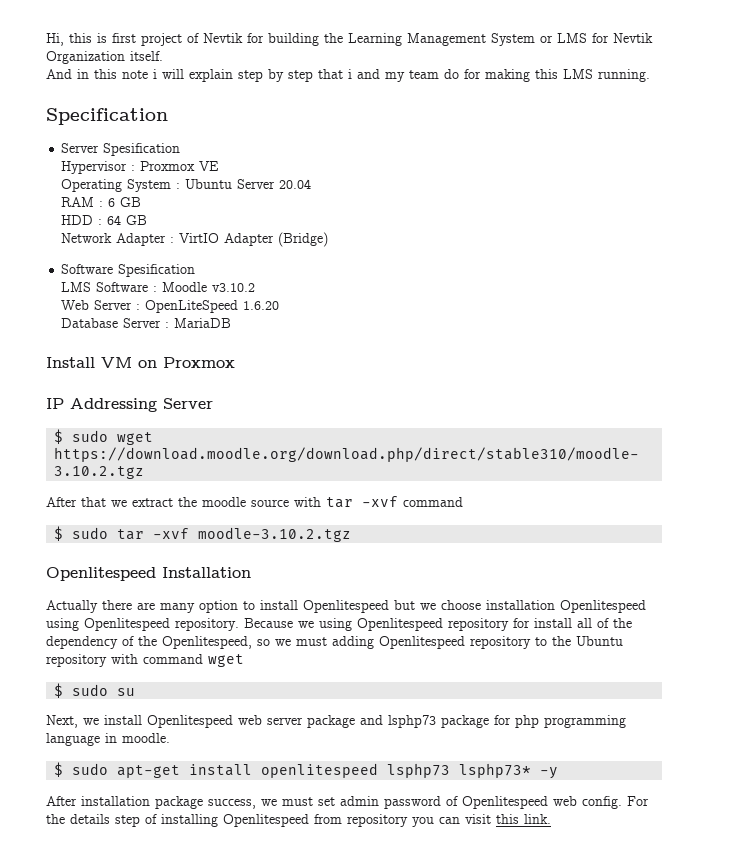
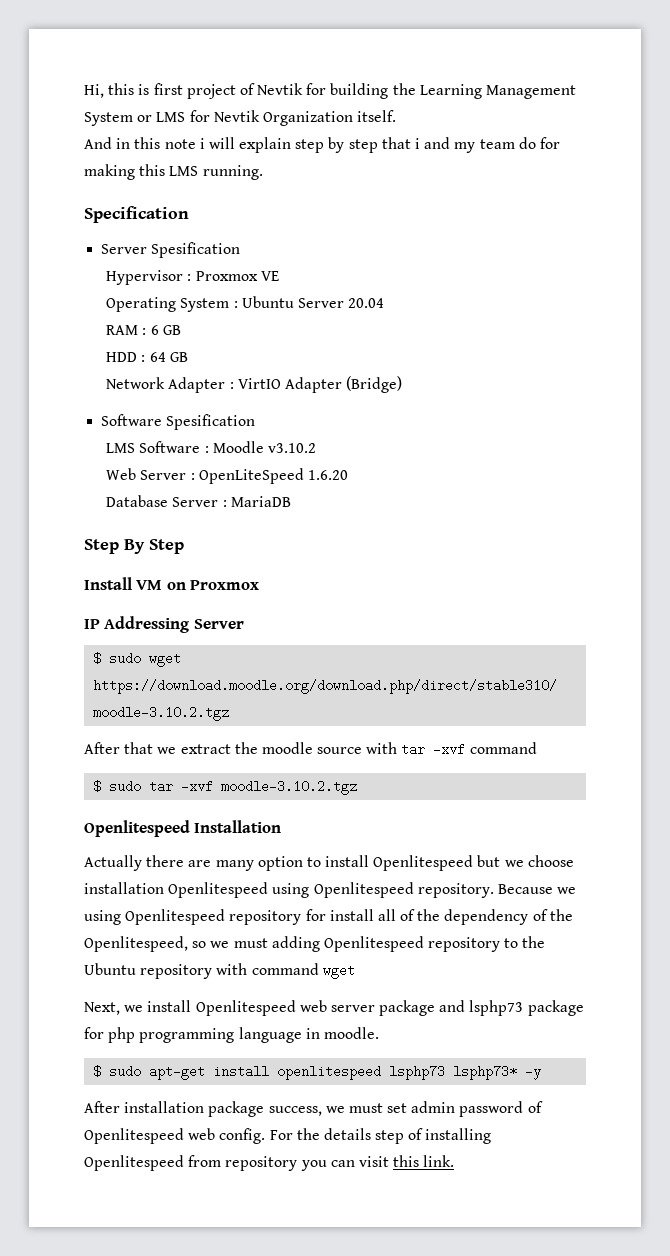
(232, 323) none -> [84,539,184,554] // Step By Step
[54,683,136,698] // $ sudo su -> (355, 971) none

